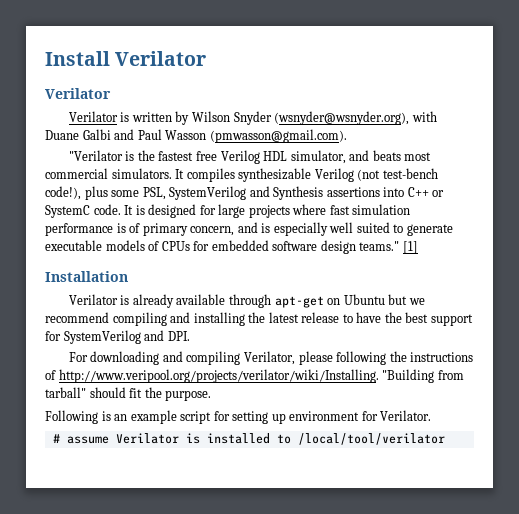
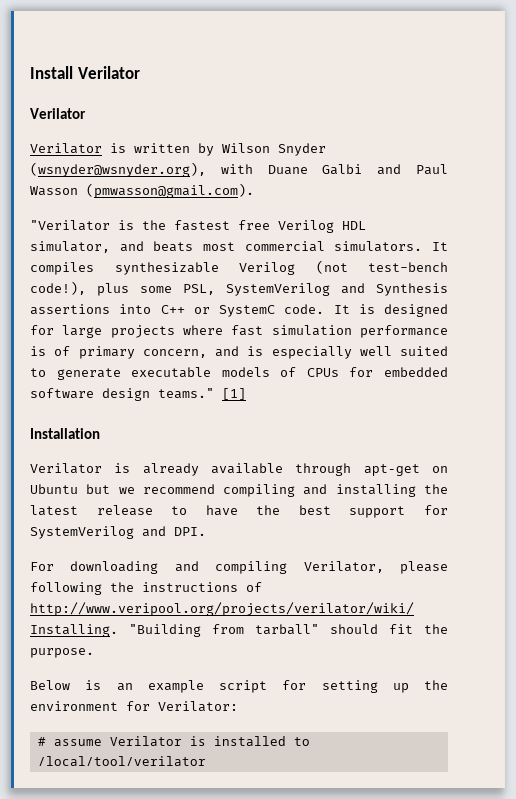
[45,410,98,424] Following -> [30,680,70,690] Below
(286, 418) none -> [424,680,448,690] the
[380,410,432,421] Verilator. -> [158,701,238,712] Verilator:

